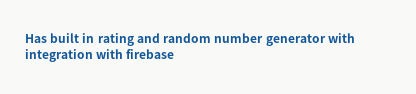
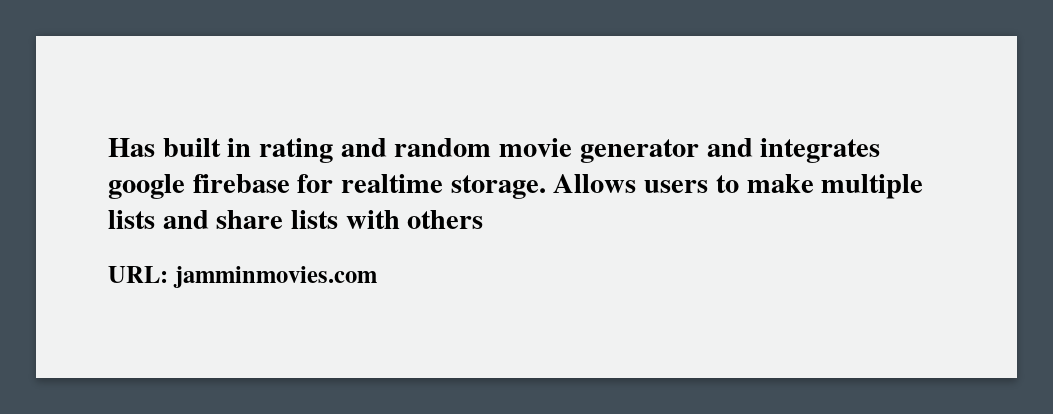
[214,33,355,46] [25,49,175,62] number generator with integration with firebase -> [499,138,881,163] [108,174,924,199] [108,210,484,229] [108,266,377,288] movie generator and integrates google firebase for realtime storage. Allows users to make multiple lists and share lists with others // URL: jamminmovies.com

